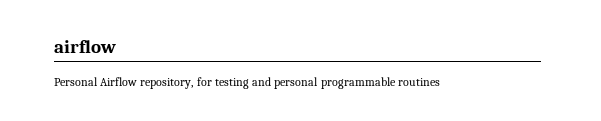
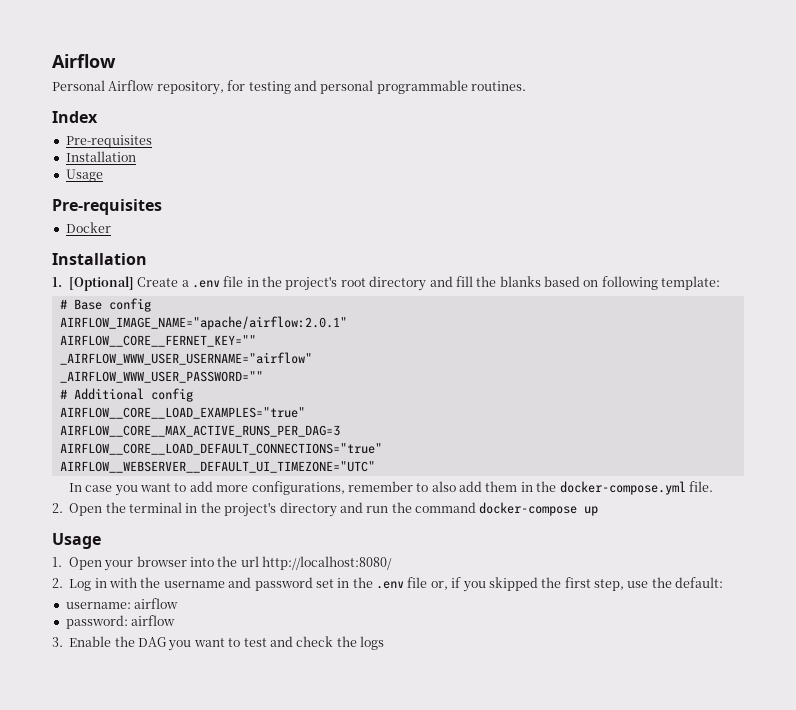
[54,40,116,53] airflow -> [52,54,116,68] Airflow
[397,78,440,86] routines -> [471,81,526,91] [52,111,98,123] [65,135,152,148] [65,151,136,162] [65,169,103,182] [52,199,162,215] [65,222,111,233] [52,253,147,265] [52,276,721,291] [59,298,151,312] [59,316,347,330] [59,335,256,347] [59,352,312,365] [59,371,263,383] [59,388,193,402] [59,407,305,419] [59,425,340,437] [59,443,382,455] [59,461,375,473] [68,481,713,496] [52,502,599,517] [52,533,101,549] [52,556,393,571] [52,577,724,592] [65,598,179,609] [65,615,176,629] [52,636,384,651] routines. // Index // Pre-requisites // Installation // Usage // Pre-requisites // Docker // Installation // 1. [Optional] Create a .env file in the project's root directory and fill the blanks based on following template: // # Base config // AIRFLOW_IMAGE_NAME="apache/airflow:2.0.1" // AIRFLOW__CORE__FERNET_KEY="" // _AIRFLOW_WWW_USER_USERNAME="airflow" // _AIRFLOW_WWW_USER_PASSWORD="" // # Additional config // AIRFLOW__CORE__LOAD_EXAMPLES="true" // AIRFLOW__CORE__MAX_ACTIVE_RUNS_PER_DAG=3 // AIRFLOW__CORE__LOAD_DEFAULT_CONNECTIONS="true" // AIRFLOW__WEBSERVER__DEFAULT_UI_TIMEZONE="UTC" // In case you want to add more configurations, remember to also add them in the docker-compose.yml file. // 2. Open the terminal in the project's directory and run the command docker-compose up // Usage // 1. Open your browser into the url http://localhost:8080/ // 2. Log in with the username and password set in the .env file or, if you skipped the first step, use the default: // username: airflow // password: airflow // 3. Enable the DAG you want to test and check the logs

